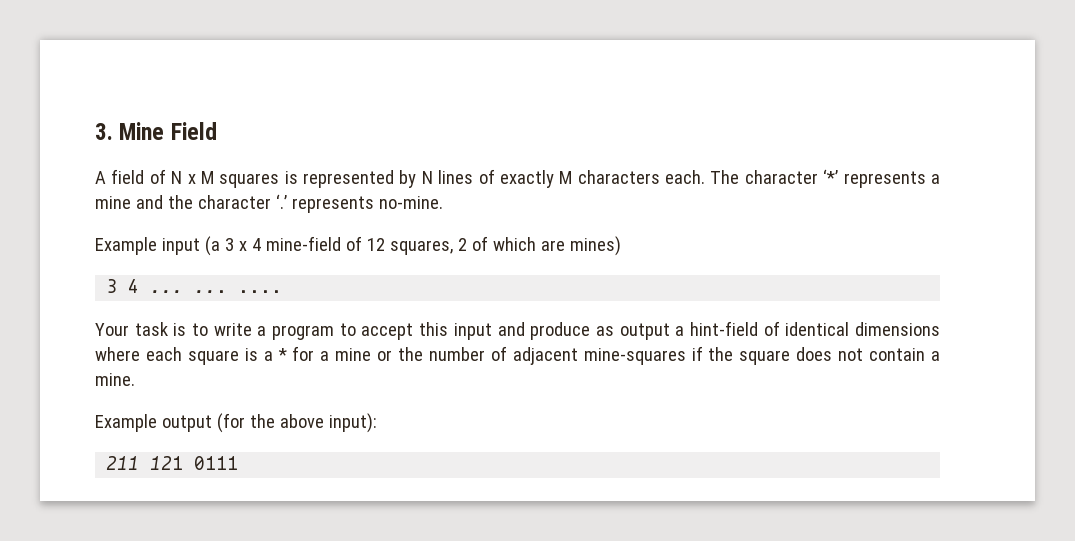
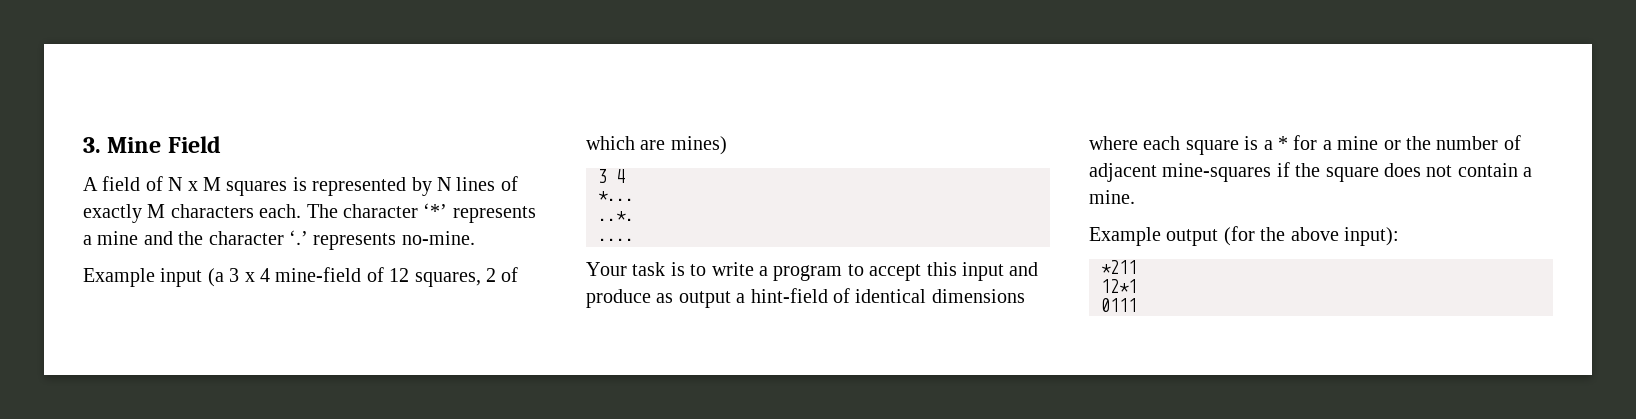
[150,290,228,293] ... ... -> [598,191,634,201] [598,211,634,221] // *... // ..*. //
[106,456,184,470] 211 121 -> [1101,260,1137,274] [1101,279,1137,293] *211 // 12*1 //

